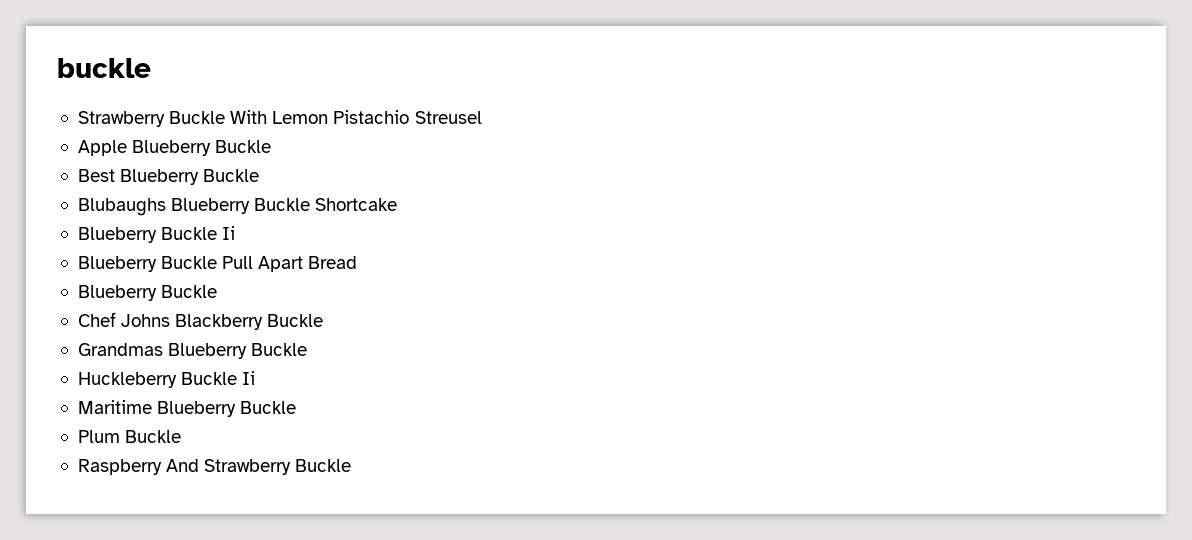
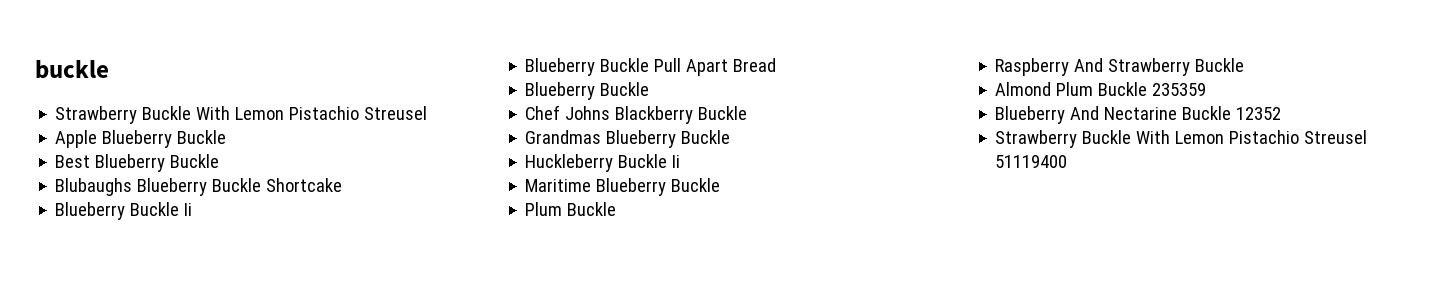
(352, 465) none -> [995,82,1207,96] [995,106,1282,124] [995,130,1368,148] [995,155,1068,168] // Almond Plum Buckle 235359 // Blueberry And Nectarine Buckle 12352 // Strawberry Buckle With Lemon Pistachio Streusel 51119400

